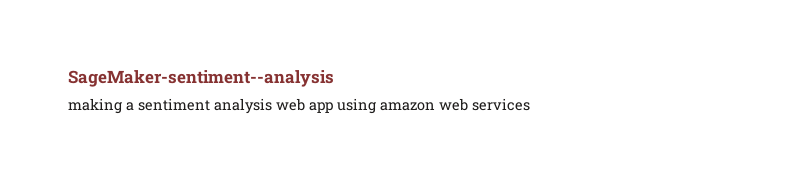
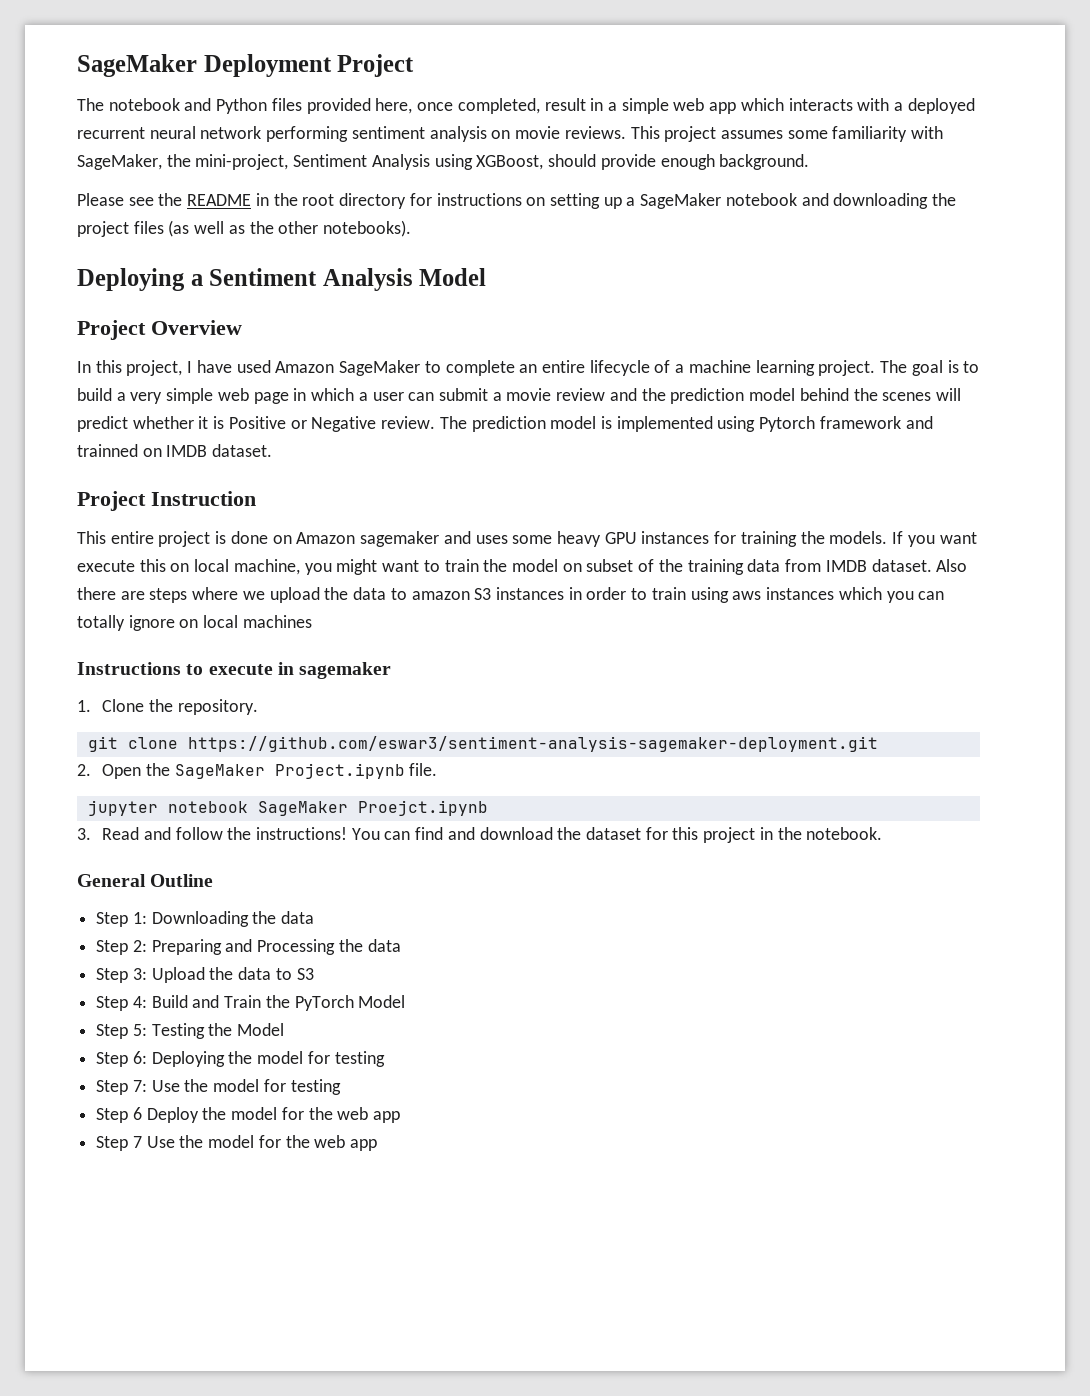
[68,70,334,87] [68,98,530,114] SageMaker-sentiment--analysis // making a sentiment analysis web app using amazon web services -> [77,54,415,77] [77,98,975,114] [77,126,944,142] [77,154,810,170] [77,193,957,209] [77,220,412,237] [77,268,487,291] [77,320,242,340] [77,360,980,376] [77,388,961,404] [77,416,933,432] [77,444,273,457] [77,491,256,511] [77,531,977,547] [77,559,968,575] [77,587,945,603] [77,615,312,631] [77,662,392,679] [77,699,258,715] [87,736,878,752] [77,763,438,779] [87,800,488,816] [77,827,883,843] [77,874,214,887] [96,911,315,927] [96,939,401,955] [96,967,314,983] [96,995,406,1011] [96,1023,285,1039] [96,1051,385,1067] [96,1079,341,1095] [96,1107,401,1123] [96,1135,378,1151] SageMaker Deployment Project // The notebook and Python files provided here, once completed, result in a simple web app which interacts with a deployed recurrent neural network performing sentiment analysis on movie reviews. This project assumes some familiarity with SageMaker, the mini-project, Sentiment Analysis using XGBoost, should provide enough background. // Please see the README in the root directory for instructions on setting up a SageMaker notebook and downloading the project files (as well as the other notebooks). // Deploying a Sentiment Analysis Model // Project Overview // In this project, I have used Amazon SageMaker to complete an entire lifecycle of a machine learning project. The goal is to build a very simple web page in which a user can submit a movie review and the prediction model behind the scenes will predict whether it is Positive or Negative review. The prediction model is implemented using Pytorch framework and trainned on IMDB dataset. // Project Instruction // This entire project is done on Amazon sagemaker and uses some heavy GPU instances for training the models. If you want execute this on local machine, you might want to train the model on subset of the training data from IMDB dataset. Also there are steps where we upload the data to amazon S3 instances in order to train using aws instances which you can totally ignore on local machines // Instructions to execute in sagemaker // 1. Clone the repository. // git clone https://github.com/eswar3/sentiment-analysis-sagemaker-deployment.git // 2. Open the SageMaker Project.ipynb file. // jupyter notebook SageMaker Proejct.ipynb // 3. Read and follow the instructions! You can find and download the dataset for this project in the notebook. // General Outline // Step 1: Downloading the data // Step 2: Preparing and Processing the data // Step 3: Upload the data to S3 // Step 4: Build and Train the PyTorch Model // Step 5: Testing the Model // Step 6: Deploying the model for testing // Step 7: Use the model for testing // Step 6 Deploy the model for the web app // Step 7 Use the model for the web app

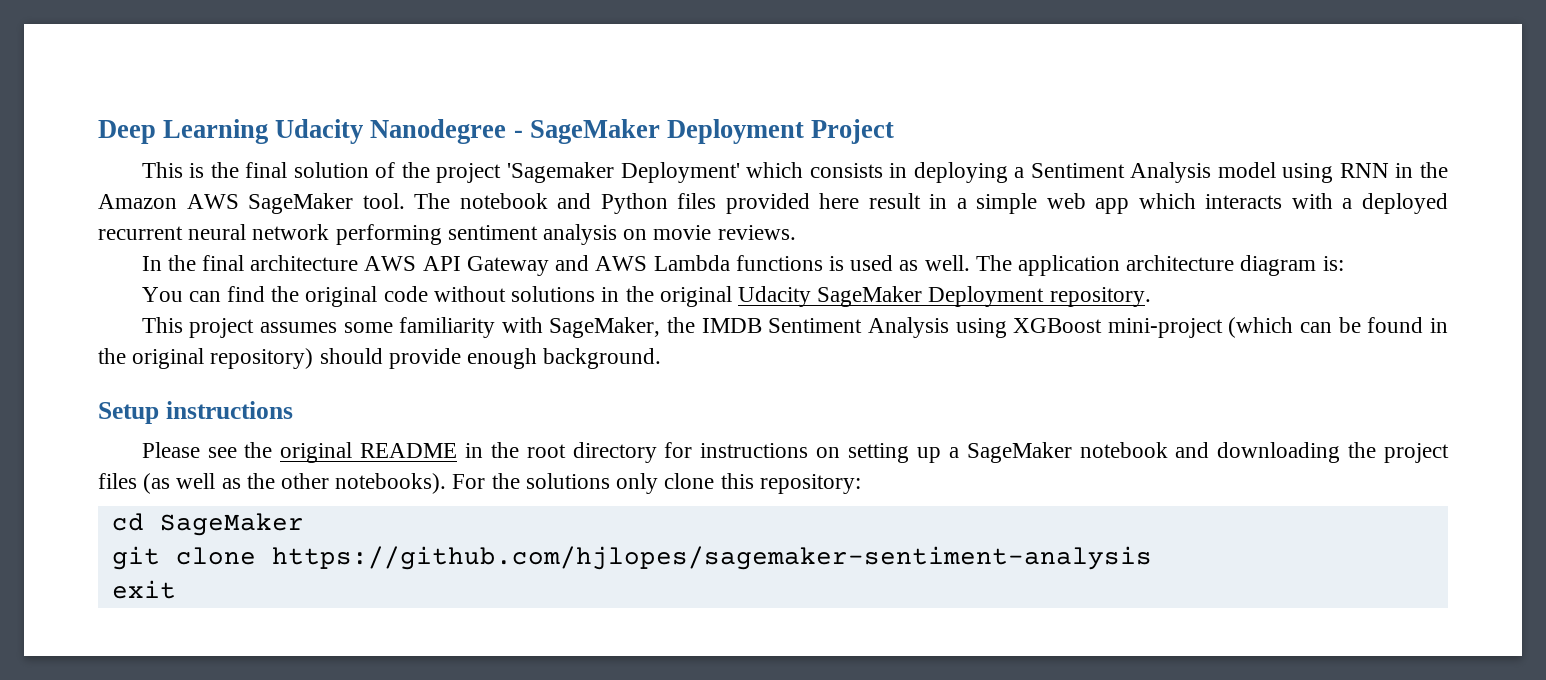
[77,54,415,77] SageMaker Deployment Project // -> [98,119,895,144] [141,162,1449,183] [98,193,405,214] Deep Learning Udacity Nanodegree - SageMaker Deployment Project // This is the final solution of the project 'Sagemaker Deployment' which consists in deploying a Sentiment Analysis model using RNN in the Amazon AWS SageMaker tool.
[375,98,540,114] here, once completed, -> [819,193,860,209] here
(626, 132) none -> [141,255,1344,276] [141,286,1151,307] // In the final architecture AWS API Gateway and AWS Lambda functions is used as well. The application architecture diagram is: // You can find the original code without solutions in the original Udacity SageMaker Deployment repository. //
[195,154,289,170] mini-project, -> [701,318,762,333] IMDB
[476,155,544,170] XGBoost, -> [1013,317,1448,338] [98,348,314,369] XGBoost mini-project (which can be found in the original repository)
(810, 162) none -> [98,401,293,424] // Setup instructions
(183, 199) none -> [280,442,353,463] original
[77,268,487,291] [77,320,242,340] [77,360,980,376] [77,388,961,404] [77,416,933,432] [77,444,273,457] [77,491,256,511] [77,531,977,547] [77,559,968,575] [77,587,945,603] [77,615,312,631] [77,662,392,679] [77,699,258,715] [87,736,878,752] [77,763,438,779] [87,800,488,816] [77,827,883,843] [77,874,214,887] [96,911,315,927] [96,939,401,955] [96,967,314,983] [96,995,406,1011] [96,1023,285,1039] [96,1051,385,1067] [96,1079,341,1095] [96,1107,401,1123] [96,1135,378,1151] // Deploying a Sentiment Analysis Model // Project Overview // In this project, I have used Amazon SageMaker to complete an entire lifecycle of a machine learning project. The goal is to build a very simple web page in which a user can submit a movie review and the prediction model behind the scenes will predict whether it is Positive or Negative review. The prediction model is implemented using Pytorch framework and trainned on IMDB dataset. // Project Instruction // This entire project is done on Amazon sagemaker and uses some heavy GPU instances for training the models. If you want execute this on local machine, you might want to train the model on subset of the training data from IMDB dataset. Also there are steps where we upload the data to amazon S3 instances in order to train using aws instances which you can totally ignore on local machines // Instructions to execute in sagemaker // 1. Clone the repository. // git clone https://github.com/eswar3/sentiment-analysis-sagemaker-deployment.git // 2. Open the SageMaker Project.ipynb file. // jupyter notebook SageMaker Proejct.ipynb // 3. Read and follow the instructions! You can find and download the dataset for this project in the notebook. // General Outline // Step 1: Downloading the data // Step 2: Preparing and Processing the data // Step 3: Upload the data to S3 // Step 4: Build and Train the PyTorch Model // Step 5: Testing the Model // Step 6: Deploying the model for testing // Step 7: Use the model for testing // Step 6 Deploy the model for the web app // Step 7 Use the model for the web app -> [452,473,861,494] [111,513,304,536] [111,546,1152,570] [111,580,176,599] For the solutions only clone this repository: // cd SageMaker // git clone https://github.com/hjlopes/sagemaker-sentiment-analysis // exit

